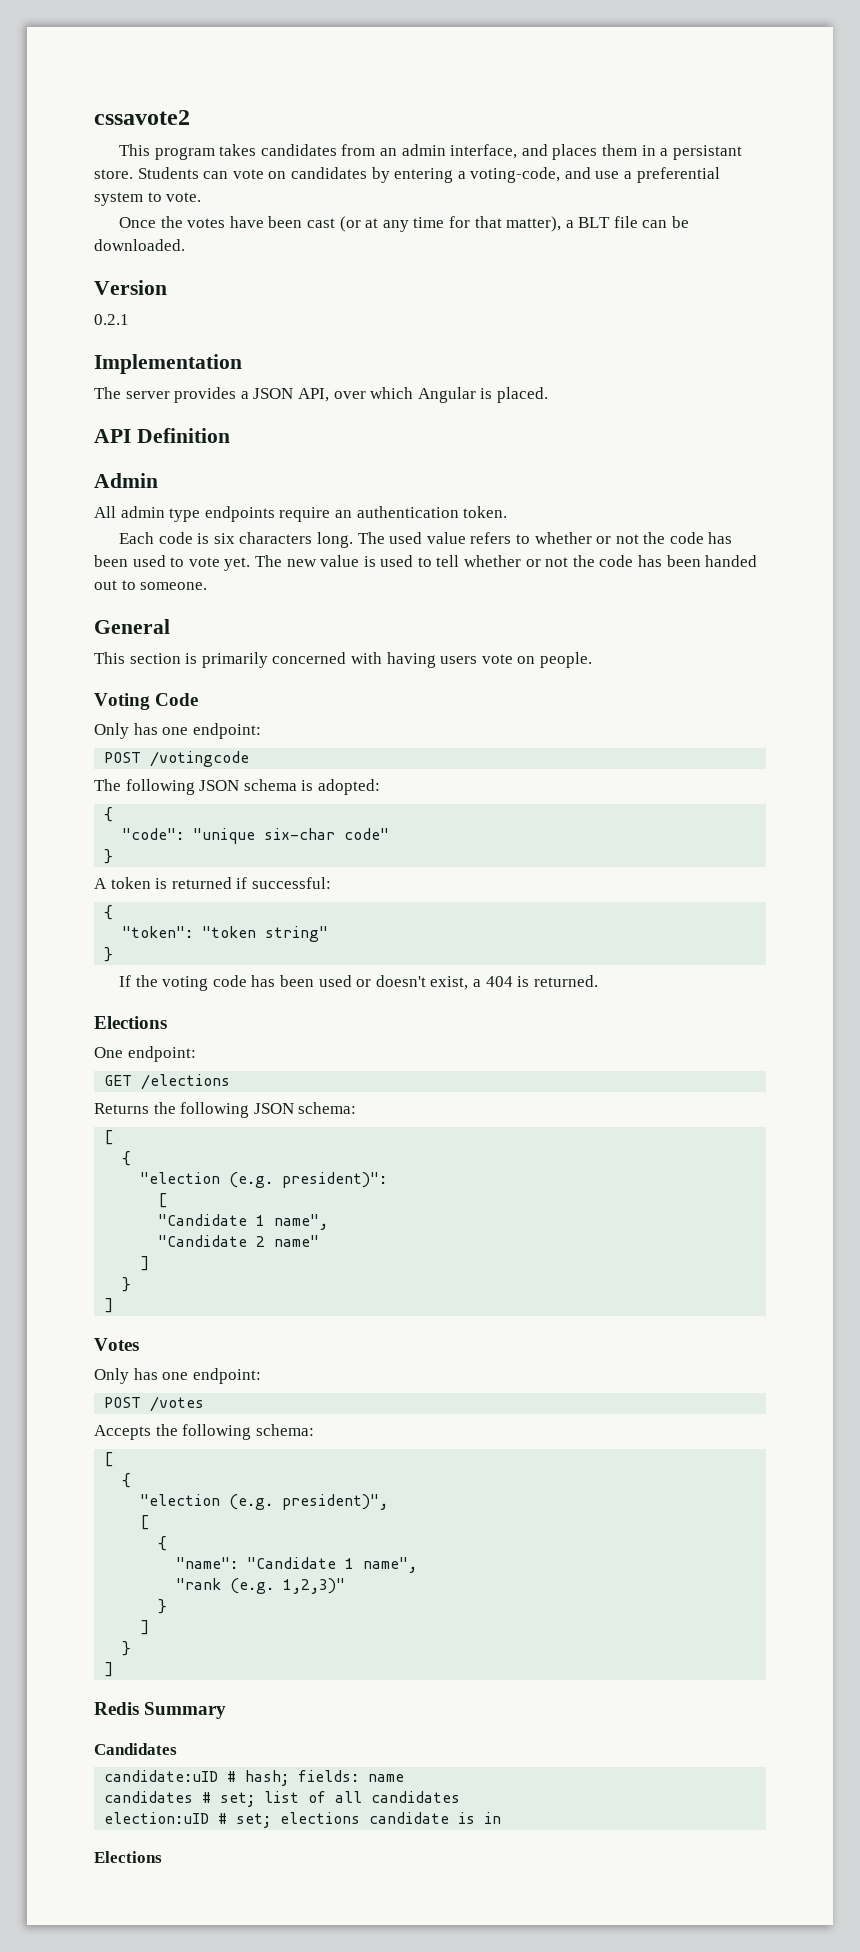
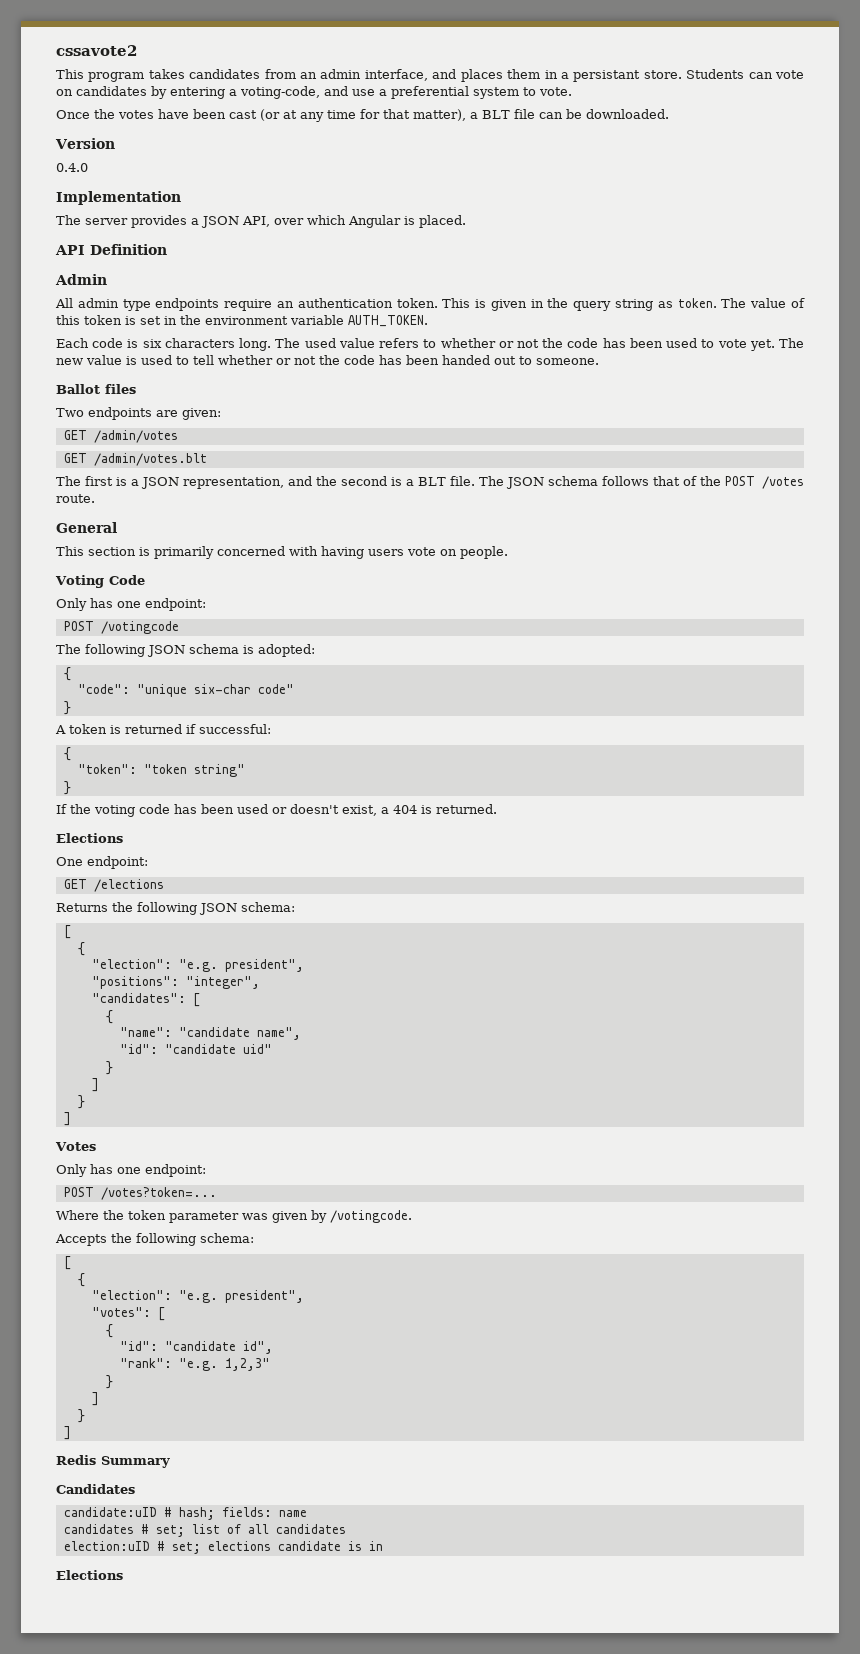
[94,314,129,325] 0.2.1 -> [56,163,88,172] 0.4.0
(508, 512) none -> [442,298,805,311] [56,315,428,327] This is given in the query string as token. The value of this token is set in the environment variable AUTH_TOKEN.
(208, 586) none -> [56,384,136,394] [56,407,221,420] [63,430,178,443] [63,453,207,466] [56,476,805,489] [56,494,95,503] // Ballot files // Two endpoints are given: // GET /admin/votes // GET /admin/votes.blt // The first is a JSON representation, and the second is a BLT file. The JSON schema follows that of the POST /votes route.
[140,1172,388,1188] [158,1193,168,1208] [158,1214,329,1230] [158,1235,320,1247] "election (e.g. president)": // [ // "Candidate 1 name", // "Candidate 2 name" -> [91,959,304,972] [91,976,260,989] [91,993,200,1007] [105,1010,113,1024] [119,1027,301,1040] [119,1044,272,1054] [105,1061,113,1075] "election": "e.g. president", // "positions": "integer", // "candidates": [ // { // "name": "candidate name", // "id": "candidate uid" // }
[150,1396,205,1412] /votes -> [100,1187,217,1200] [56,1210,412,1223] /votes?token=... // Where the token parameter was given by /votingcode.
[140,1494,389,1510] [140,1515,150,1530] [158,1536,168,1551] [176,1557,418,1573] [176,1578,346,1594] "election (e.g. president)", // [ // { // "name": "Candidate 1 name", // "rank (e.g. 1,2,3)" -> [91,1290,304,1303] [91,1307,165,1321] [105,1324,113,1338] [119,1341,273,1354] [119,1358,270,1371] "election": "e.g. president", // "votes": [ // { // "id": "candidate id", // "rank": "e.g. 1,2,3"

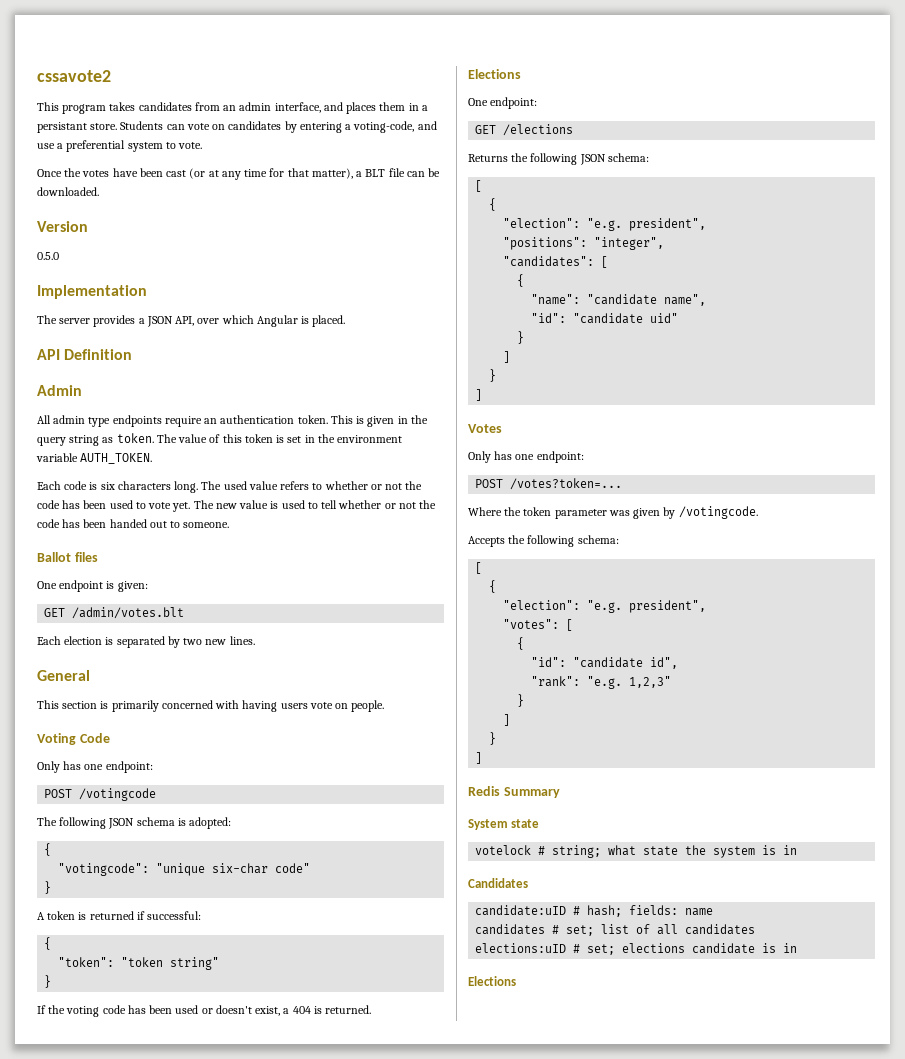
[56,163,88,172] 0.4.0 -> [37,252,59,260] 0.5.0
[56,407,178,420] Two endpoints are -> [37,580,115,592] One endpoint is
[63,430,178,443] // GET /admin/votes -> (148, 586) none
[56,476,805,489] [56,494,95,503] The first is a JSON representation, and the second is a BLT file. The JSON schema follows that of the POST /votes route. -> [37,636,255,648] Each election is separated by two new lines.
[77,684,130,694] "code": -> [58,863,150,876] "votingcode":
(170, 1462) none -> [468,819,540,830] [475,845,798,858] // System state // votelock # string; what state the system is in
[63,1541,150,1551] election:uID -> [475,943,567,953] elections:uID

